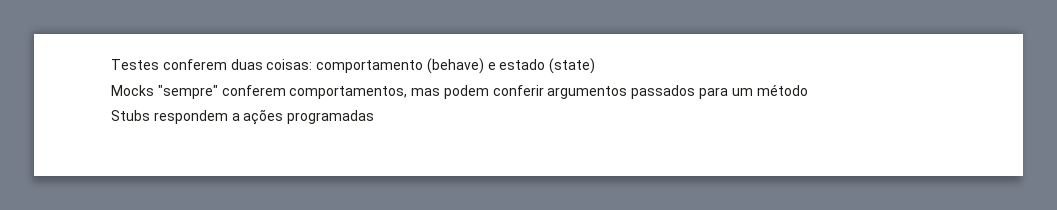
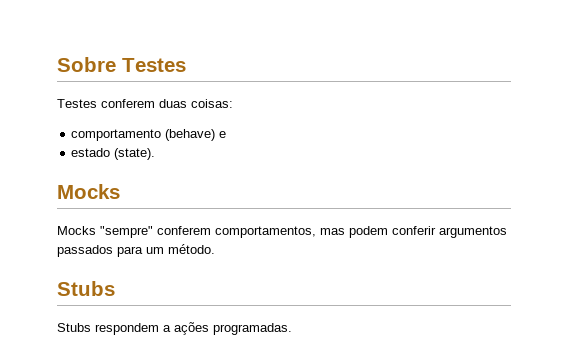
(111, 64) none -> [57,57,186,72] Sobre Testes //
(313, 64) none -> (233, 103) //
[499,58,596,74] estado (state) -> [71,148,156,160] [57,184,120,199] // estado (state). // Mocks
[756,84,808,96] método -> [168,244,215,254] [57,281,115,296] método. // Stubs
[287,110,375,124] programadas -> [213,323,292,335] programadas.

